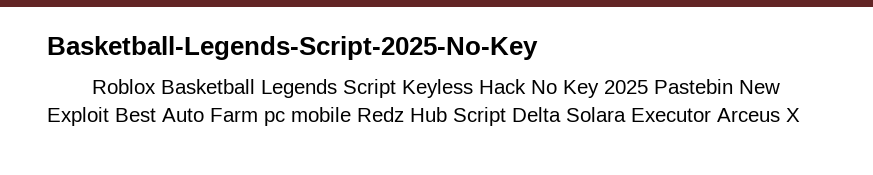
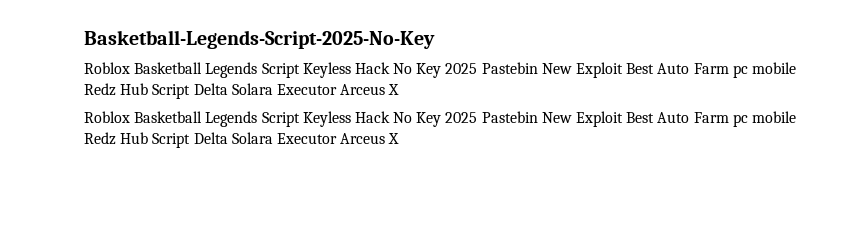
(800, 115) none -> [84,111,796,127] [84,132,400,148] // Roblox Basketball Legends Script Keyless Hack No Key 2025 Pastebin New Exploit Best Auto Farm pc mobile Redz Hub Script Delta Solara Executor Arceus X

